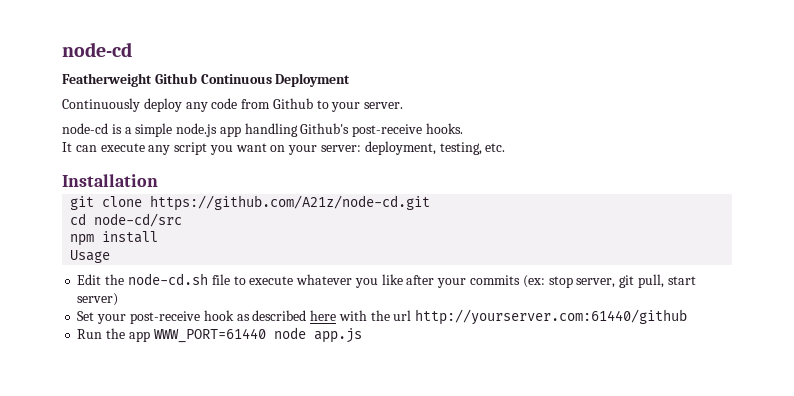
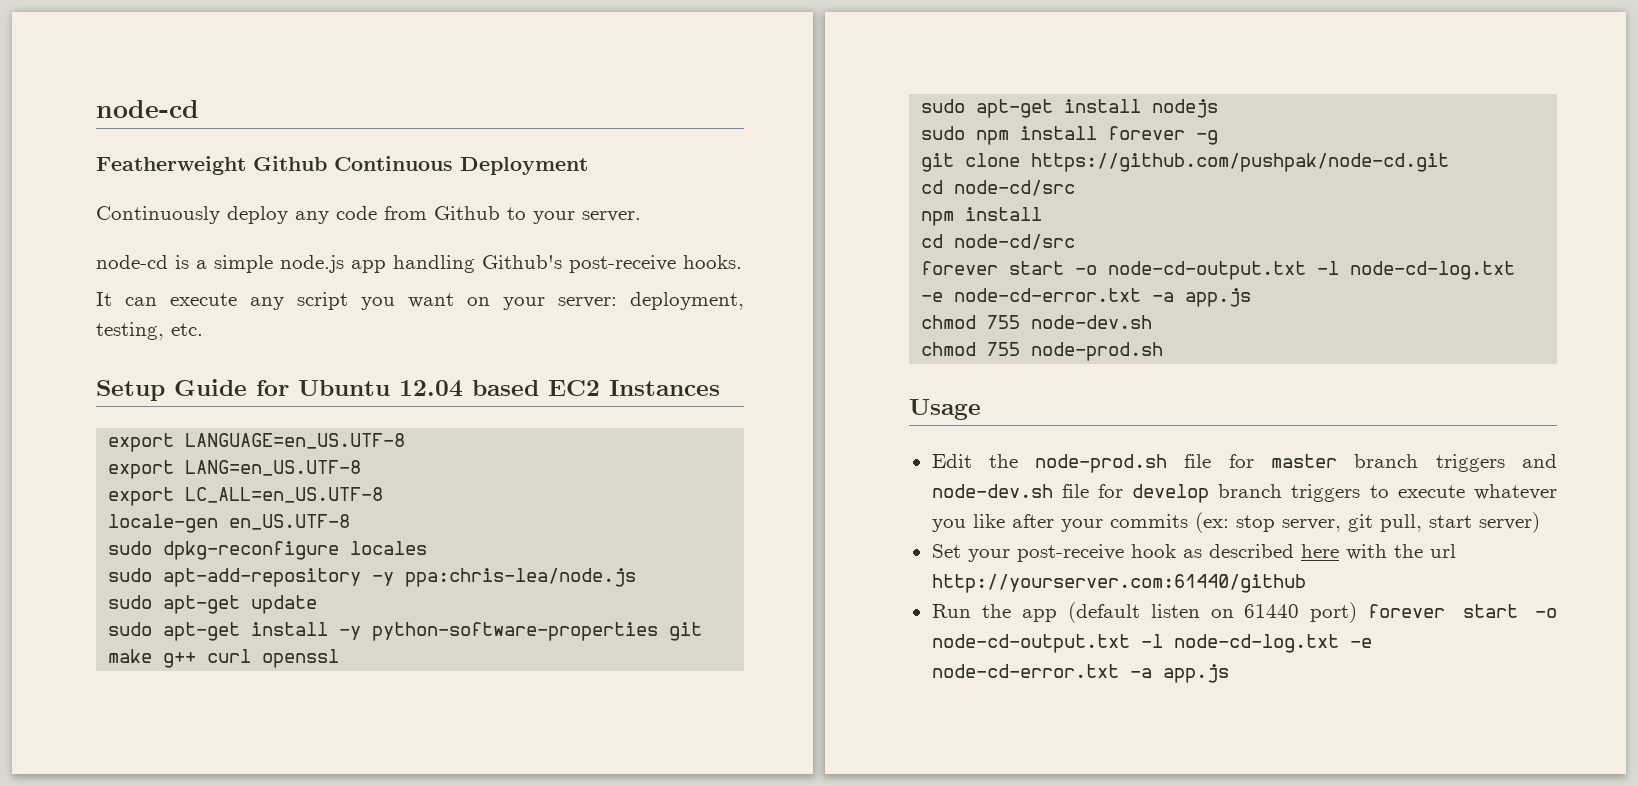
[62,174,158,187] Installation -> [96,379,720,401] [108,433,406,452] [108,460,362,479] [108,487,384,506] [108,514,351,533] [108,541,428,560] [108,568,637,587] [108,595,318,614] [108,622,703,641] [108,649,340,668] [921,99,1219,118] [921,126,1219,145] Setup Guide for Ubuntu 12.04 based EC2 Instances // export LANGUAGE=en_US.UTF-8 // export LANG=en_US.UTF-8 // export LC_ALL=en_US.UTF-8 // locale-gen en_US.UTF-8 // sudo dpkg-reconfigure locales // sudo apt-add-repository -y ppa:chris-lea/node.js // sudo apt-get update // sudo apt-get install -y python-software-properties git make g++ curl openssl // sudo apt-get install nodejs // sudo npm install forever -g
[150,195,431,211] https://github.com/A21z/node-cd.git -> [1031,153,1450,172] https://github.com/pushpak/node-cd.git
[70,250,111,263] [77,273,230,285] Usage // Edit the node-cd.sh file -> [921,234,1076,250] [921,261,1516,280] [921,288,1252,307] [921,315,1153,329] [921,342,1164,361] [909,399,981,420] [931,454,1557,473] [931,484,1361,503] cd node-cd/src // forever start -o node-cd-output.txt -l node-cd-log.txt -e node-cd-error.txt -a app.js // chmod 755 node-dev.sh // chmod 755 node-prod.sh // Usage // Edit the node-prod.sh file for master branch triggers and node-dev.sh file for develop branch triggers
[153,327,306,343] WWW_PORT=61440 node -> [1067,602,1557,623] [931,634,1372,653] [931,664,1152,678] (default listen on 61440 port) forever start -o node-cd-output.txt -l node-cd-log.txt -e node-cd-error.txt -a

